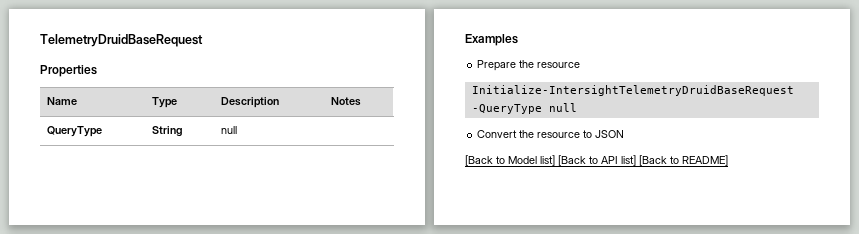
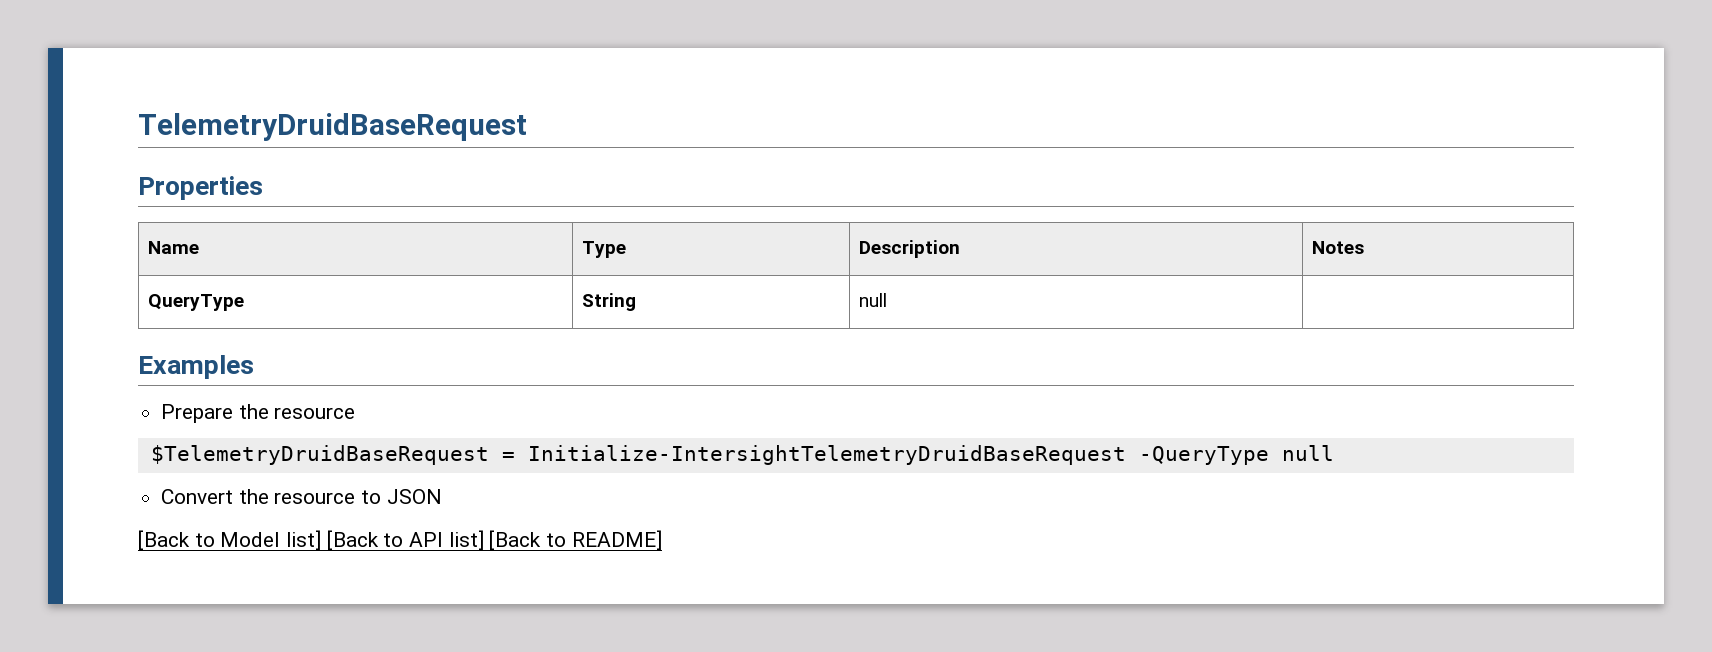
(581, 65) none -> [150,445,515,465] $TelemetryDruidBaseRequest =

